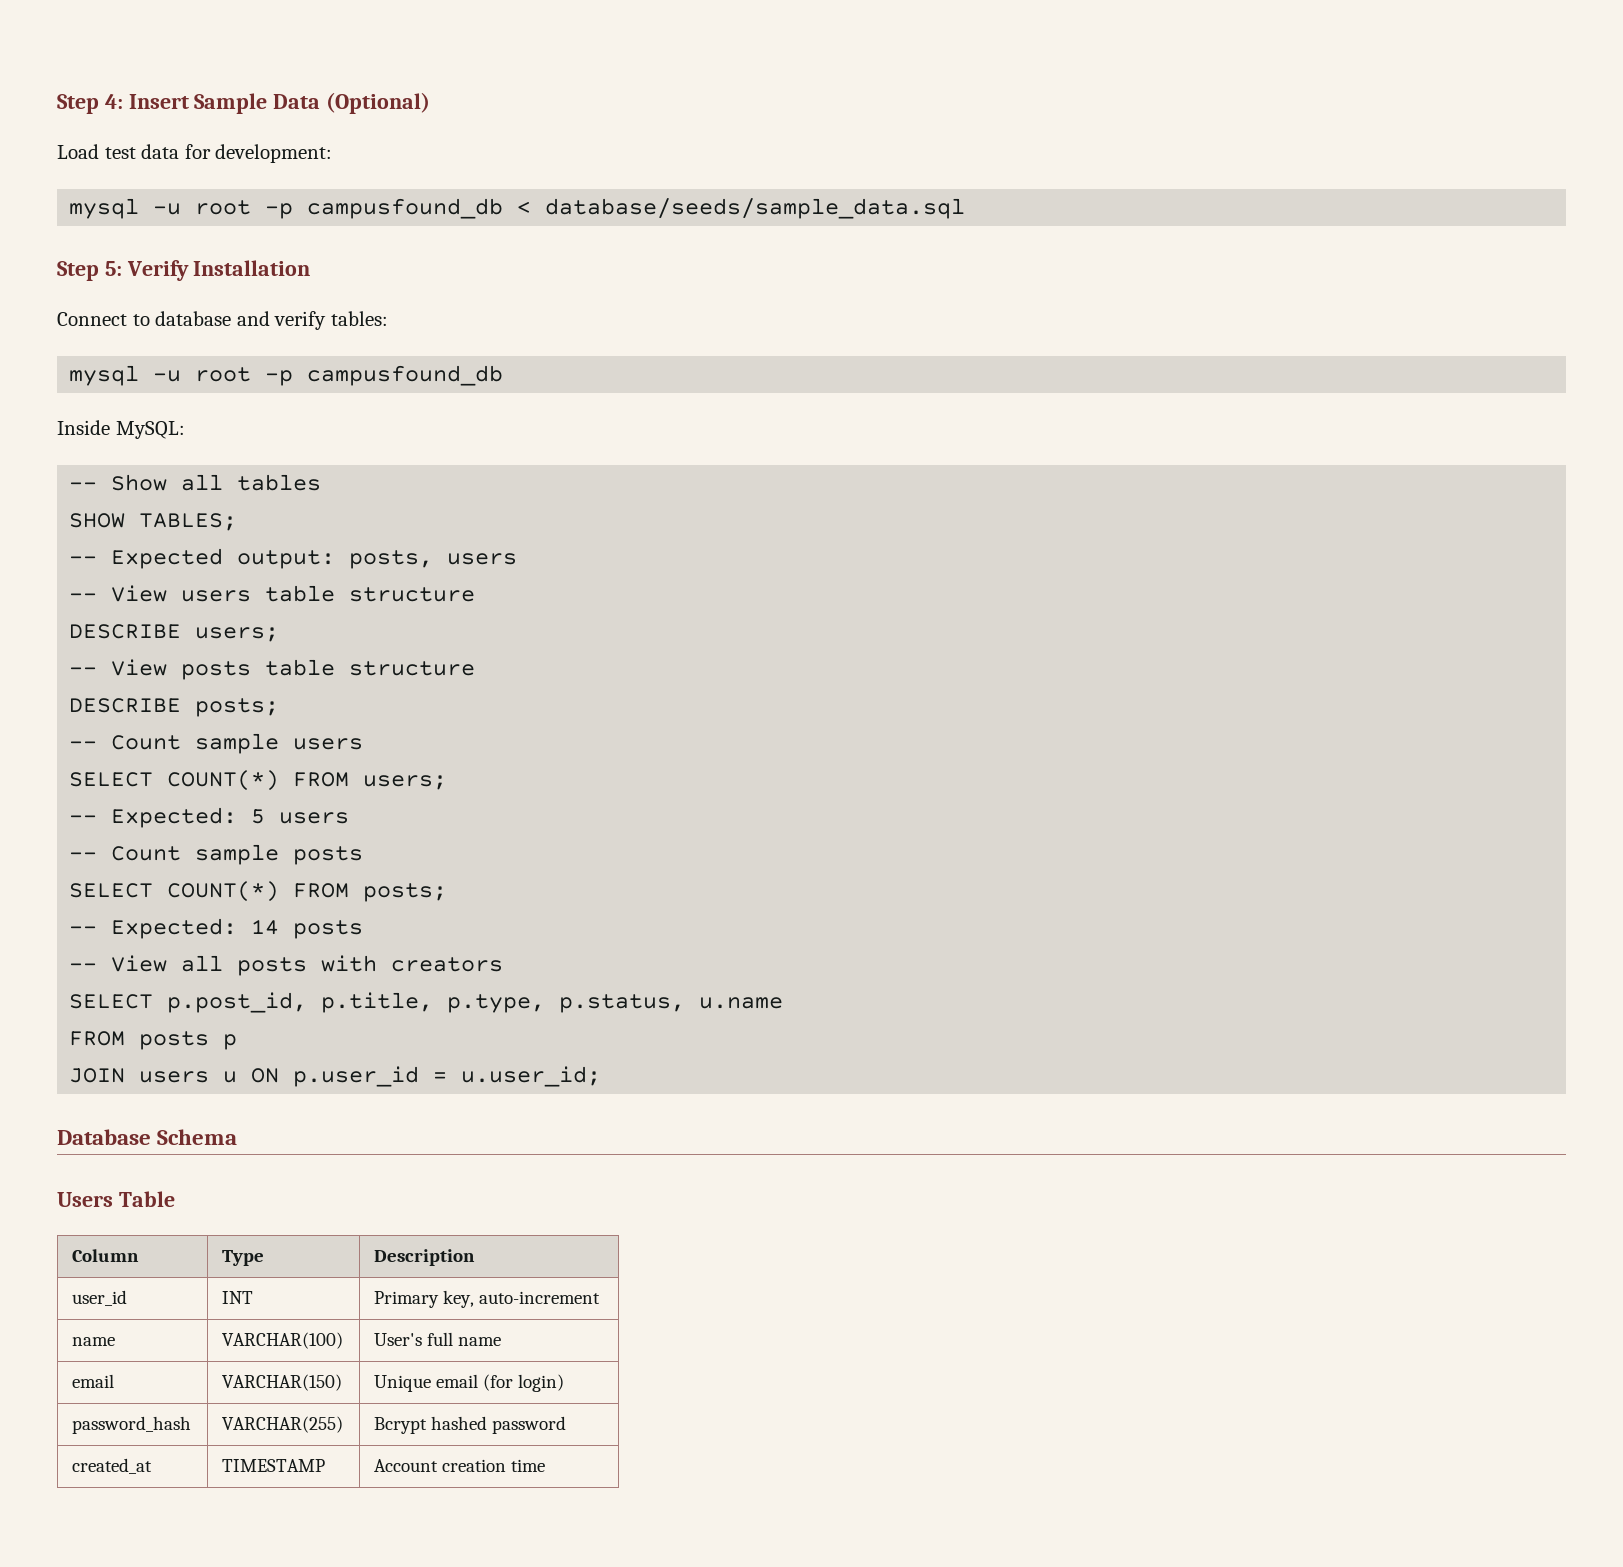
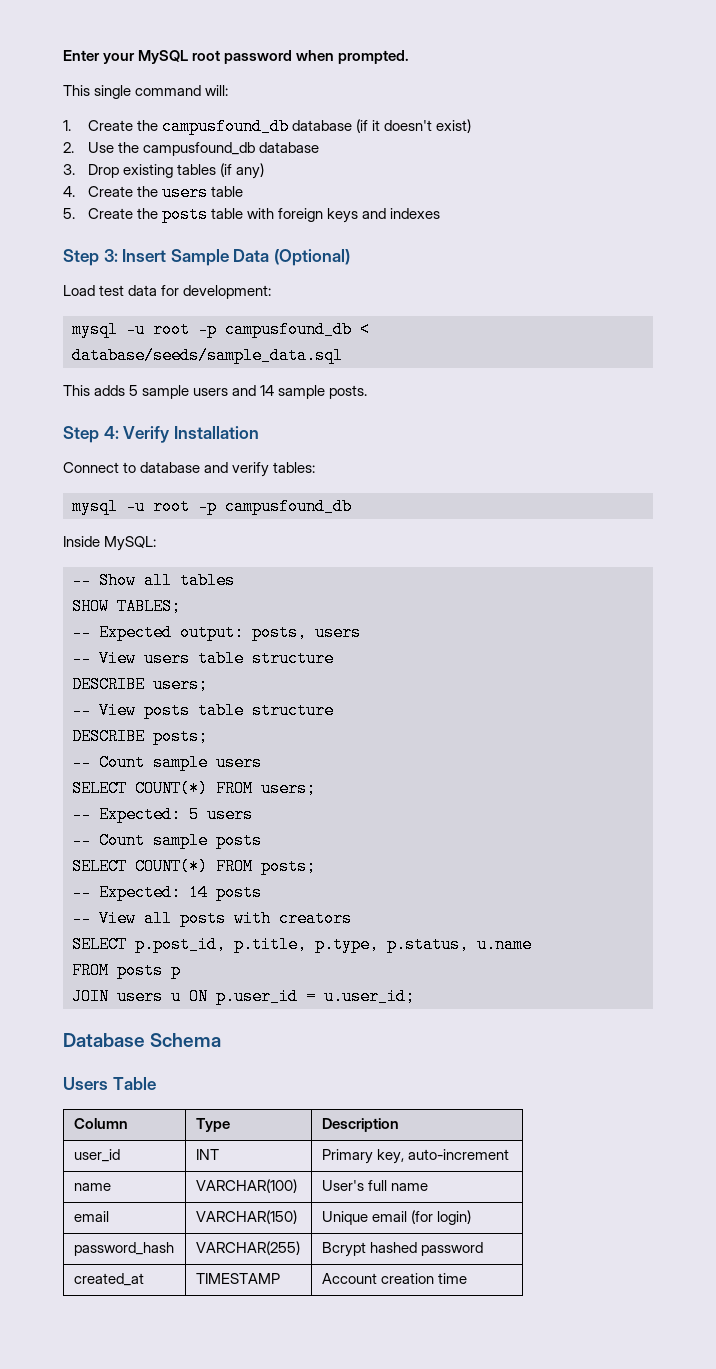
[57,94,123,114] Step 4: -> [63,50,410,64] [63,85,229,99] [63,118,471,135] [63,142,319,156] [63,163,264,179] [63,184,243,201] [63,206,440,223] [63,249,118,266] Enter your MySQL root password when prompted. // This single command will: // 1. Create the campusfound_db database (if it doesn't exist) // 2. Use the campusfound_db database // 3. Drop existing tables (if any) // 4. Create the users table // 5. Create the posts table with foreign keys and indexes // Step 3:
[57,261,122,281] // Step 5: -> [63,385,368,399] [63,426,119,443] // This adds 5 sample users and 14 sample posts. // Step 4:

